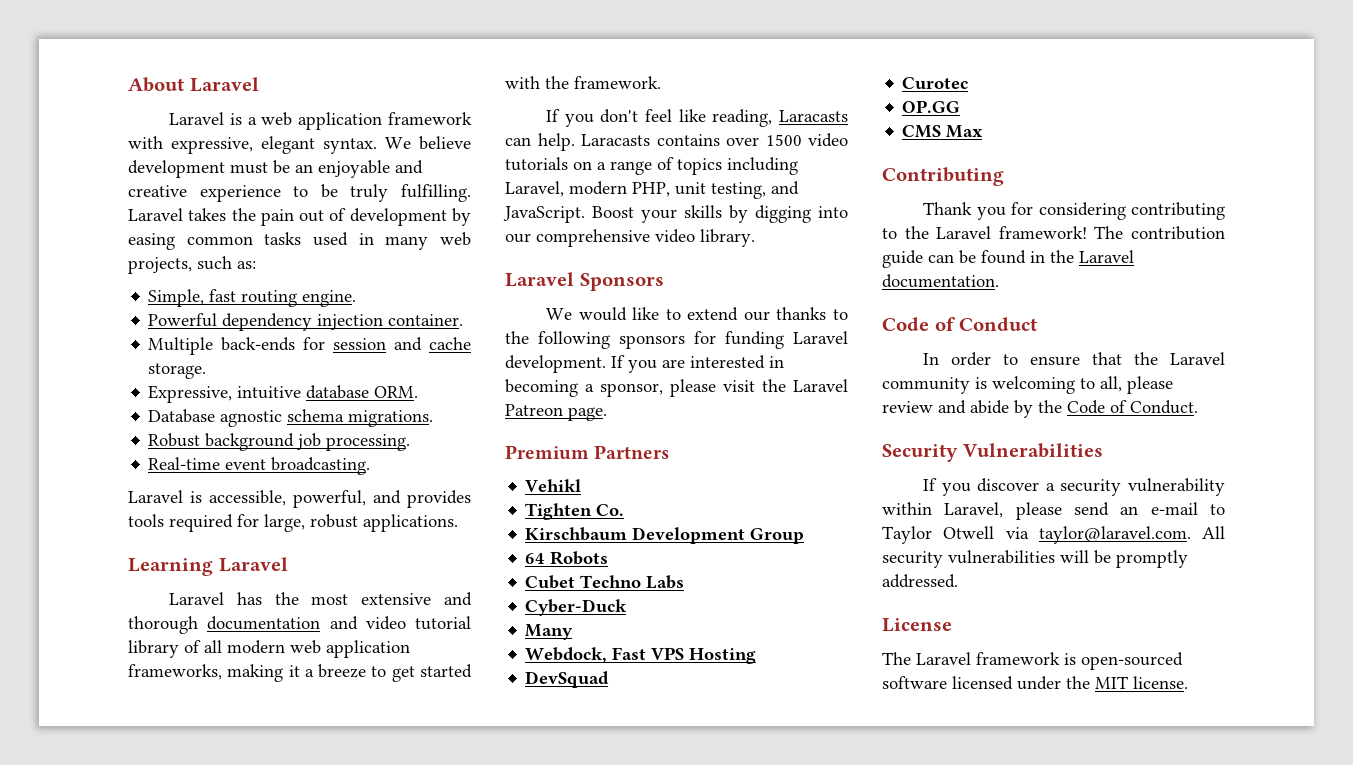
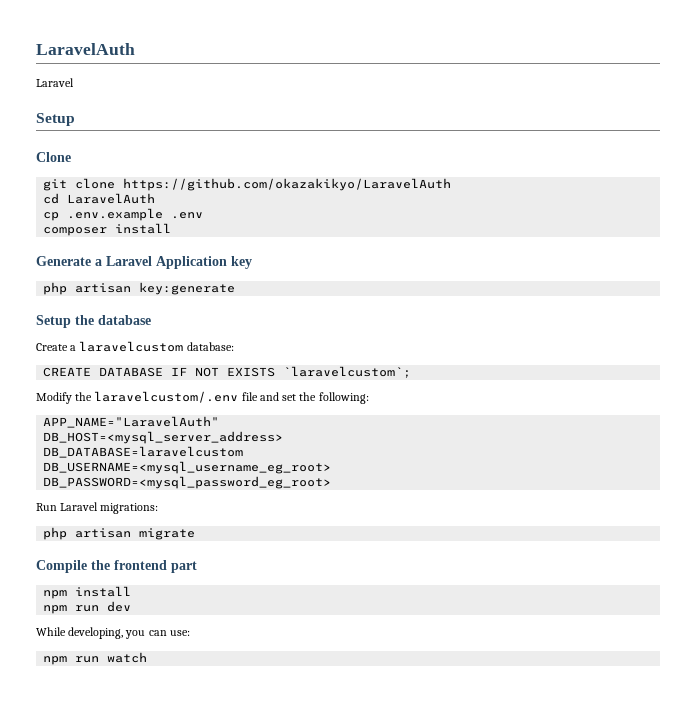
[128,77,259,92] [169,112,472,130] [128,136,471,154] [128,160,423,178] [128,184,471,202] [128,208,471,226] [128,232,471,250] [128,256,256,274] [148,289,357,307] [148,313,464,331] [148,337,471,355] [148,363,207,379] [148,385,419,403] [148,409,434,427] [148,433,411,451] [148,457,371,475] [128,490,471,508] [128,514,458,532] [128,557,288,576] [169,592,472,606] [128,616,471,634] [128,640,410,658] [128,664,472,682] [505,76,661,89] [546,109,848,127] [505,133,848,151] [505,157,798,175] [505,181,799,199] [503,205,848,223] [505,229,755,247] [505,272,664,291] [546,307,848,321] [505,331,848,349] [505,355,784,373] [505,379,848,397] [505,404,607,421] [505,445,670,460] [525,479,582,492] [525,503,625,520] [525,527,805,544] [525,551,609,565] [525,575,685,589] [525,599,628,616] [525,624,574,640] [525,647,757,664] [525,671,610,688] [902,77,969,90] [902,100,961,113] [902,125,984,138] [882,167,1004,186] [923,202,1225,220] [882,226,1225,240] [882,250,1134,268] [882,274,999,288] [882,317,1038,331] [923,352,1225,366] [882,376,1173,394] [882,400,1198,418] [882,443,1103,462] [923,478,1225,496] [882,502,1225,520] [882,526,1225,544] [882,550,1188,568] [882,574,958,588] [882,618,952,632] [882,652,1183,670] [882,676,1188,690] About Laravel // Laravel is a web application framework with expressive, elegant syntax. We believe development must be an enjoyable and creative experience to be truly fulfilling. Laravel takes the pain out of development by easing common tasks used in many web projects, such as: // Simple, fast routing engine. // Powerful dependency injection container. // Multiple back-ends for session and cache storage. // Expressive, intuitive database ORM. // Database agnostic schema migrations. // Robust background job processing. // Real-time event broadcasting. // Laravel is accessible, powerful, and provides tools required for large, robust applications. // Learning Laravel // Laravel has the most extensive and thorough documentation and video tutorial library of all modern web application frameworks, making it a breeze to get started with the framework. // If you don't feel like reading, Laracasts can help. Laracasts contains over 1500 video tutorials on a range of topics including Laravel, modern PHP, unit testing, and JavaScript. Boost your skills by digging into our comprehensive video library. // Laravel Sponsors // We would like to extend our thanks to the following sponsors for funding Laravel development. If you are interested in becoming a sponsor, please visit the Laravel Patreon page. // Premium Partners // Vehikl // Tighten Co. // Kirschbaum Development Group // 64 Robots // Cubet Techno Labs // Cyber-Duck // Many // Webdock, Fast VPS Hosting // DevSquad // Curotec // OP.GG // CMS Max // Contributing // Thank you for considering contributing to the Laravel framework! The contribution guide can be found in the Laravel documentation. // Code of Conduct // In order to ensure that the Laravel community is welcoming to all, please review and abide by the Code of Conduct. // Security Vulnerabilities // If you discover a security vulnerability within Laravel, please send an e-mail to Taylor Otwell via taylor@laravel.com. All security vulnerabilities will be promptly addressed. // License // The Laravel framework is open-sourced software licensed under the MIT license. -> [36,43,135,55] [36,78,74,87] [36,113,75,126] [36,152,71,162] [43,178,452,191] [43,193,156,204] [43,208,204,221] [43,223,172,236] [36,256,252,269] [43,282,236,295] [36,315,151,328] [36,341,234,352] [43,366,412,378] [36,391,369,404] [43,416,220,428] [43,431,284,444] [43,446,244,458] [43,461,332,474] [43,476,332,489] [36,502,159,514] [43,527,196,540] [36,560,197,573] [43,586,132,599] [43,601,132,614] [36,627,190,639] [43,652,148,665] LaravelAuth // Laravel // Setup // Clone // git clone https://github.com/okazakikyo/LaravelAuth // cd LaravelAuth // cp .env.example .env // composer install // Generate a Laravel Application key // php artisan key:generate // Setup the database // Create a laravelcustom database: // CREATE DATABASE IF NOT EXISTS `laravelcustom`; // Modify the laravelcustom/.env file and set the following: // APP_NAME="LaravelAuth" // DB_HOST=<mysql_server_address> // DB_DATABASE=laravelcustom // DB_USERNAME=<mysql_username_eg_root> // DB_PASSWORD=<mysql_password_eg_root> // Run Laravel migrations: // php artisan migrate // Compile the frontend part // npm install // npm run dev // While developing, you can use: // npm run watch

